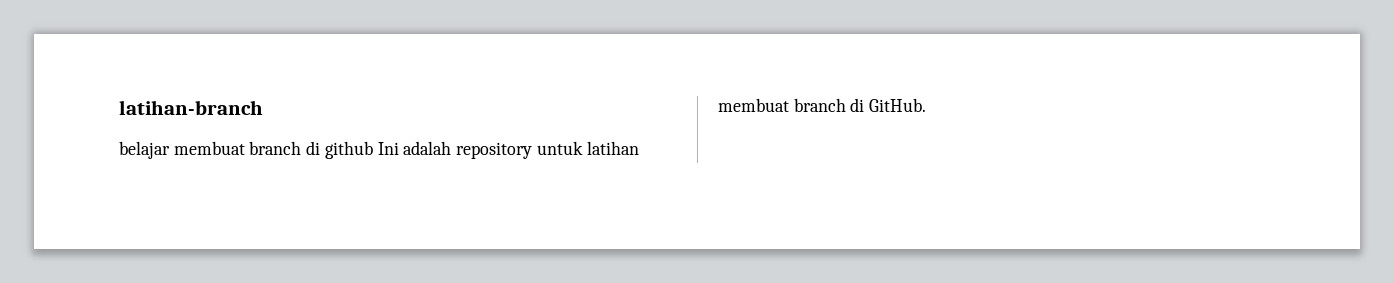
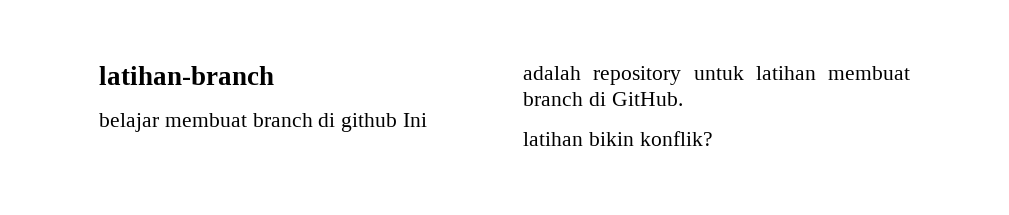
(927, 105) none -> [523,131,713,146] // latihan bikin konflik?

